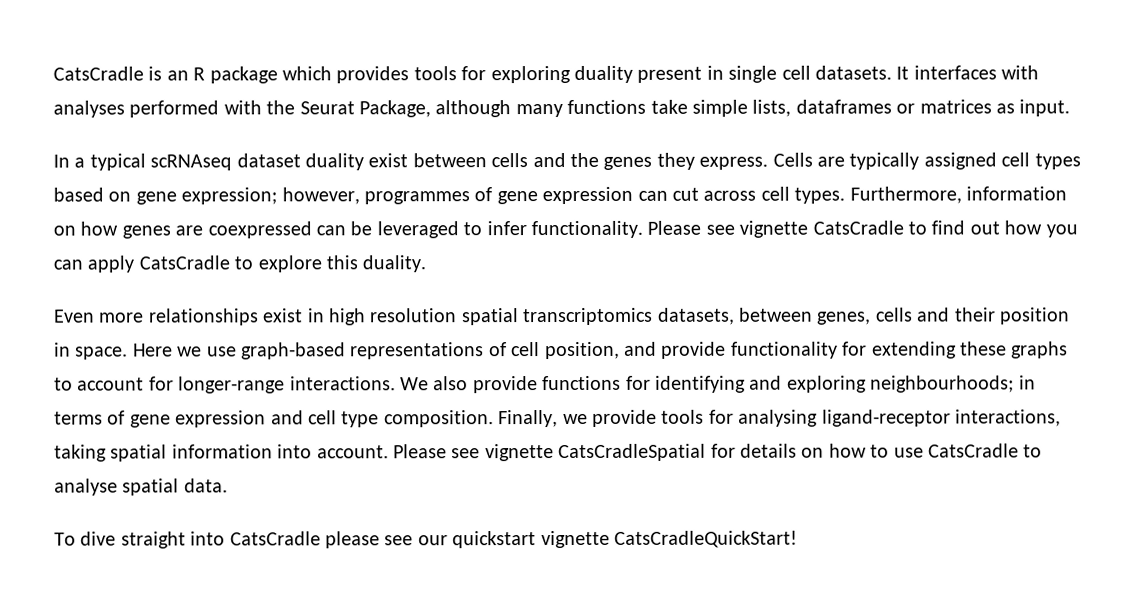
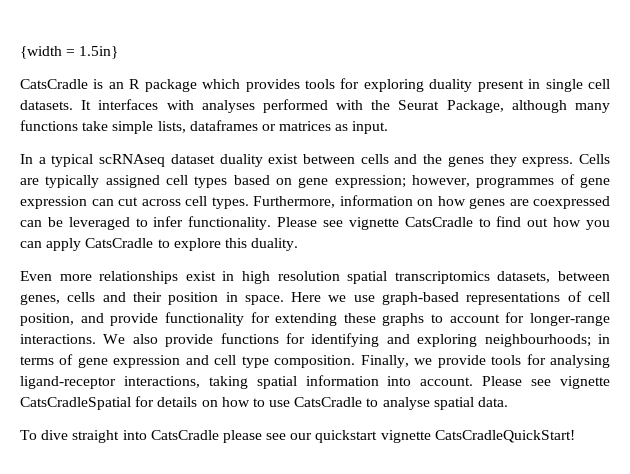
(53, 73) none -> [20,46,119,59] {width = 1.5in} //

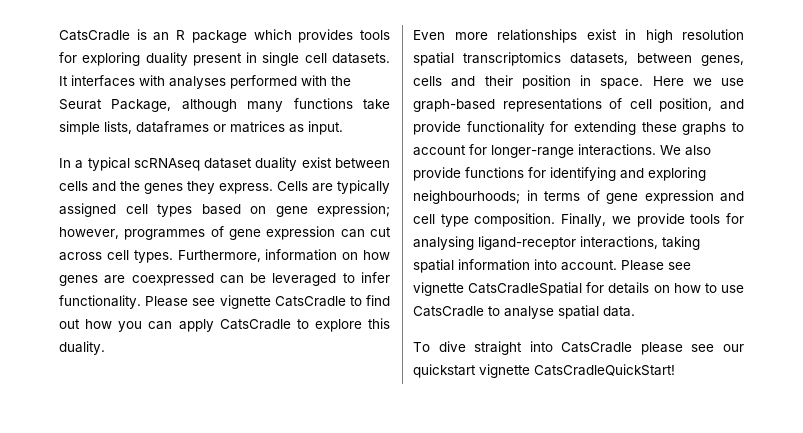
[20,46,119,59] {width = 1.5in} // -> (59, 35) none

